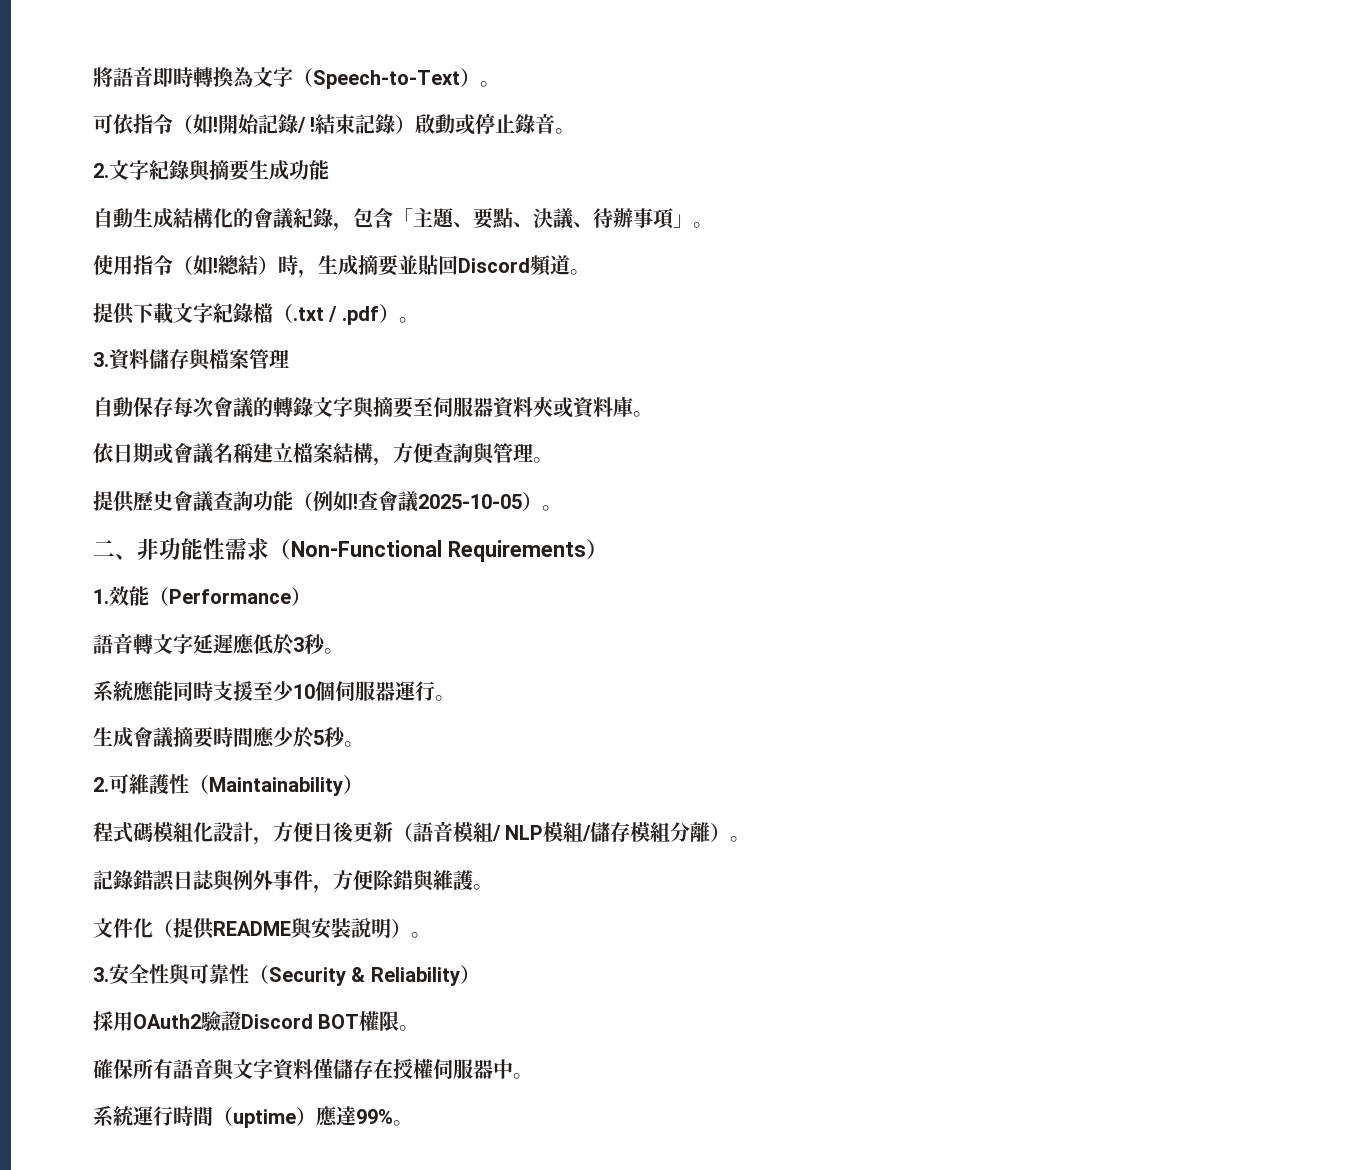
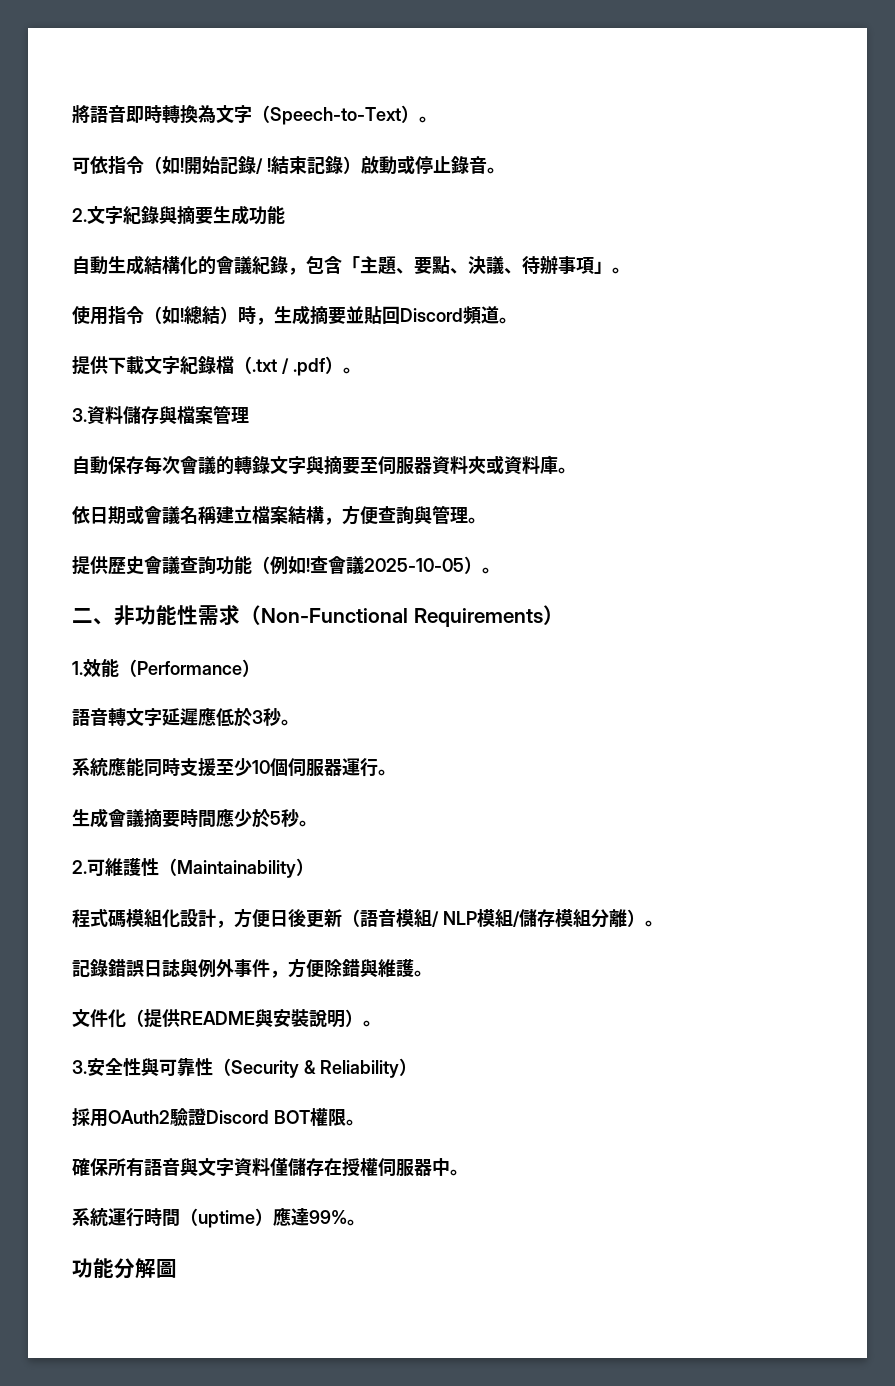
(413, 1123) none -> [72,1258,177,1279] // 功能分解圖

